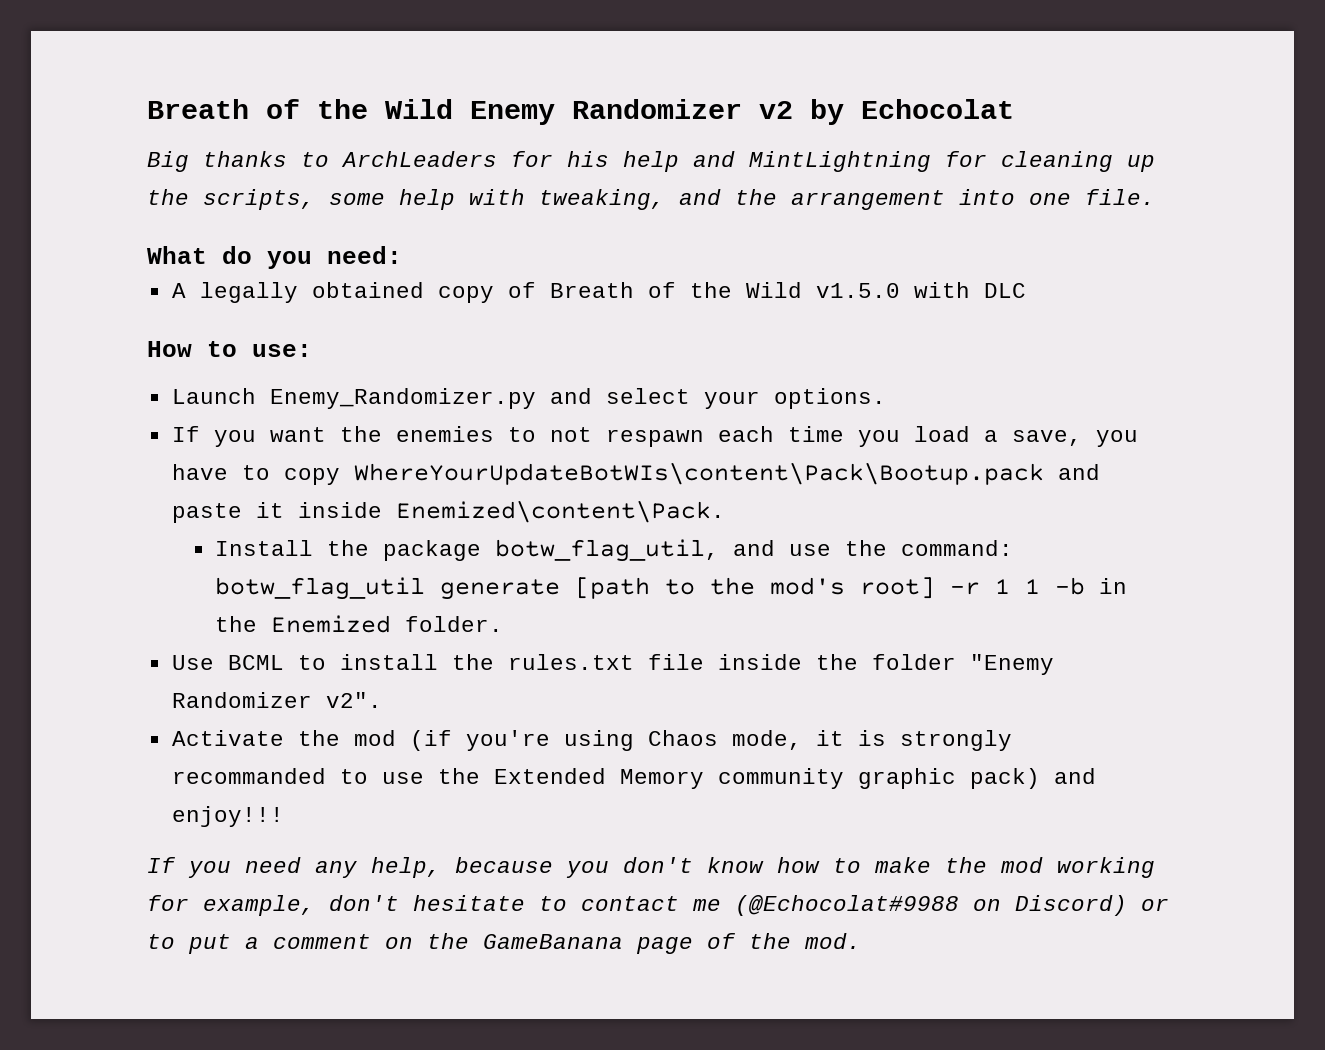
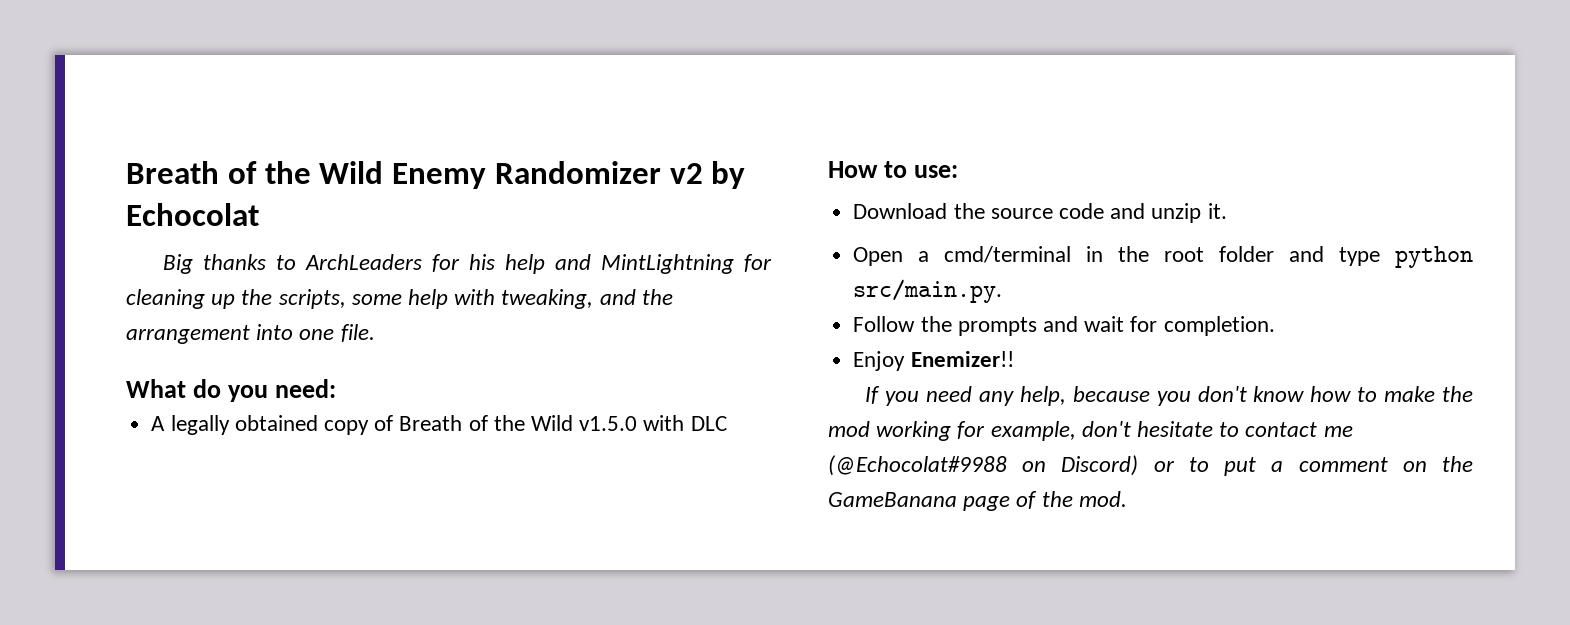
[171,388,886,409] [171,426,1138,447] [171,462,1100,485] [171,500,725,523] [215,539,1014,562] [215,577,1128,600] [215,615,504,633] [171,654,1054,675] [171,692,382,708] [171,730,1012,751] [171,768,1096,789] [171,806,284,827] Launch Enemy_Randomizer.py and select your options. // If you want the enemies to not respawn each time you load a save, you have to copy WhereYourUpdateBotWIs\content\Pack\Bootup.pack and paste it inside Enemized\content\Pack. // Install the package botw_flag_util, and use the command: botw_flag_util generate [path to the mod's root] -r 1 1 -b in the Enemized folder. // Use BCML to install the rules.txt file inside the folder "Enemy Randomizer v2". // Activate the mod (if you're using Chaos mode, it is strongly recommanded to use the Extended Memory community graphic pack) and enjoy!!! -> [853,203,1227,223] [853,246,1474,268] [853,279,1003,303] [853,316,1275,336] [853,351,1014,371] Download the source code and unzip it. // Open a cmd/terminal in the root folder and type python src/main.py. // Follow the prompts and wait for completion. // Enjoy Enemizer!!

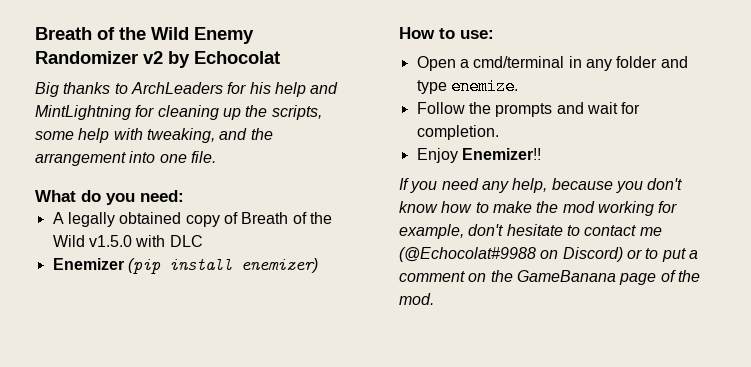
(727, 423) none -> [52,258,318,274] // Enemizer (pip install enemizer)
[853,203,1227,223] // Download the source code and unzip it. -> (494, 34) none
[1118,246,1205,262] the root -> [585,59,612,71] any
[1395,246,1474,268] [853,279,1003,303] python src/main.py. -> [450,78,518,95] enemize.

